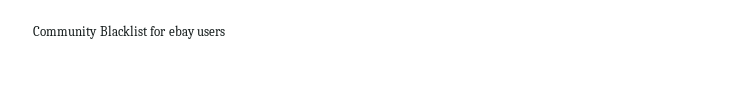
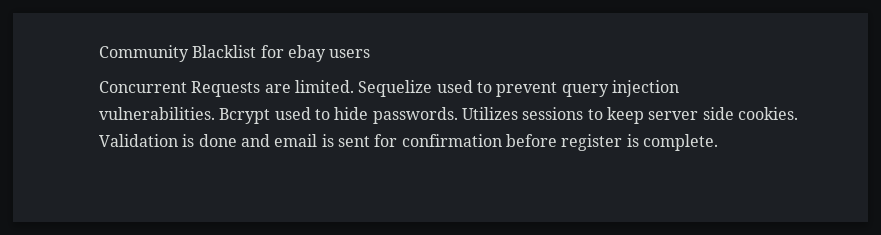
(226, 32) none -> [99,80,679,97] [99,107,798,124] [99,134,718,151] // Concurrent Requests are limited. Sequelize used to prevent query injection vulnerabilities. Bcrypt used to hide passwords. Utilizes sessions to keep server side cookies. Validation is done and email is sent for confirmation before register is complete.

